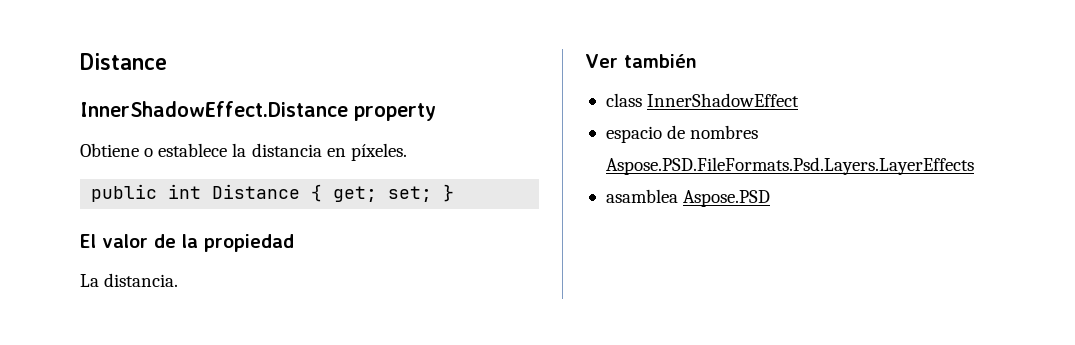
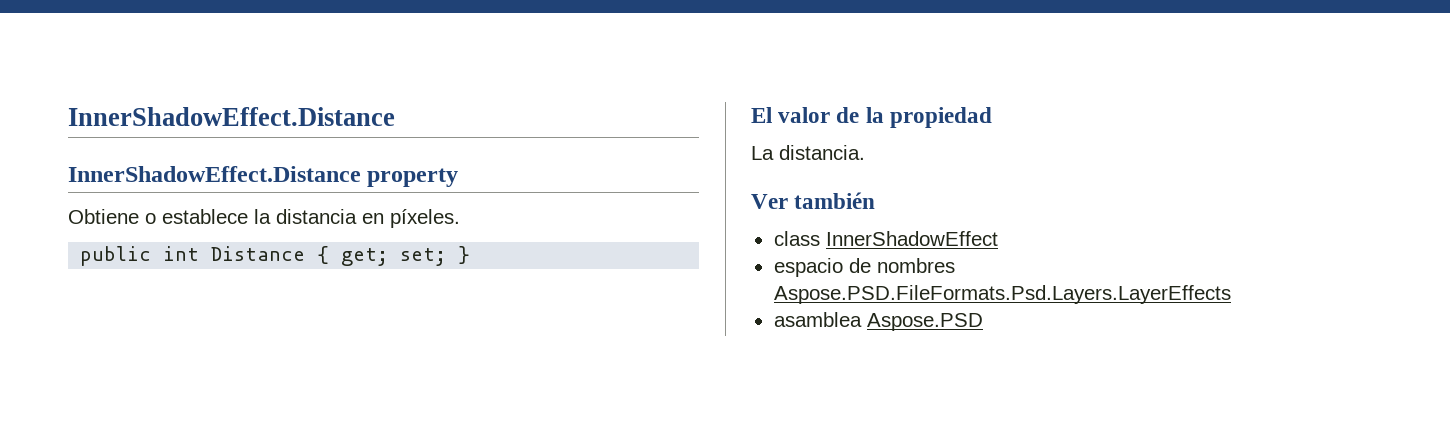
[80,53,167,70] Distance -> [68,107,395,126] InnerShadowEffect.Distance

